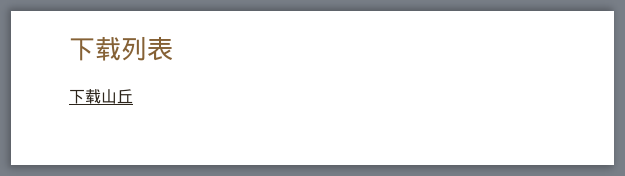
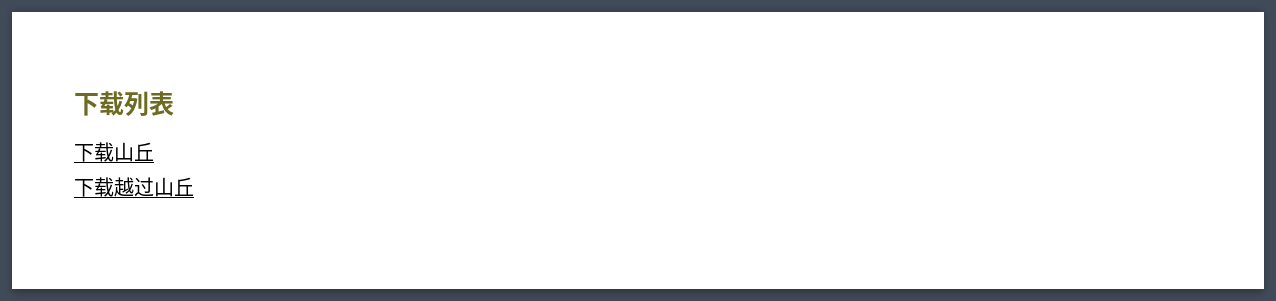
(133, 96) none -> [74,177,194,197] // 下载越过山丘

